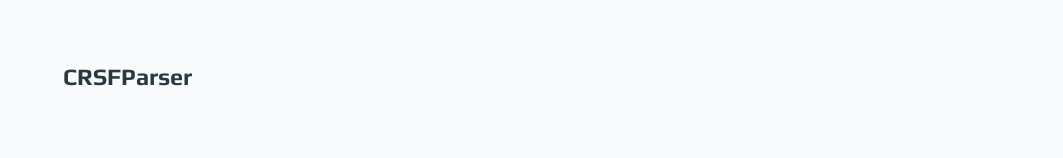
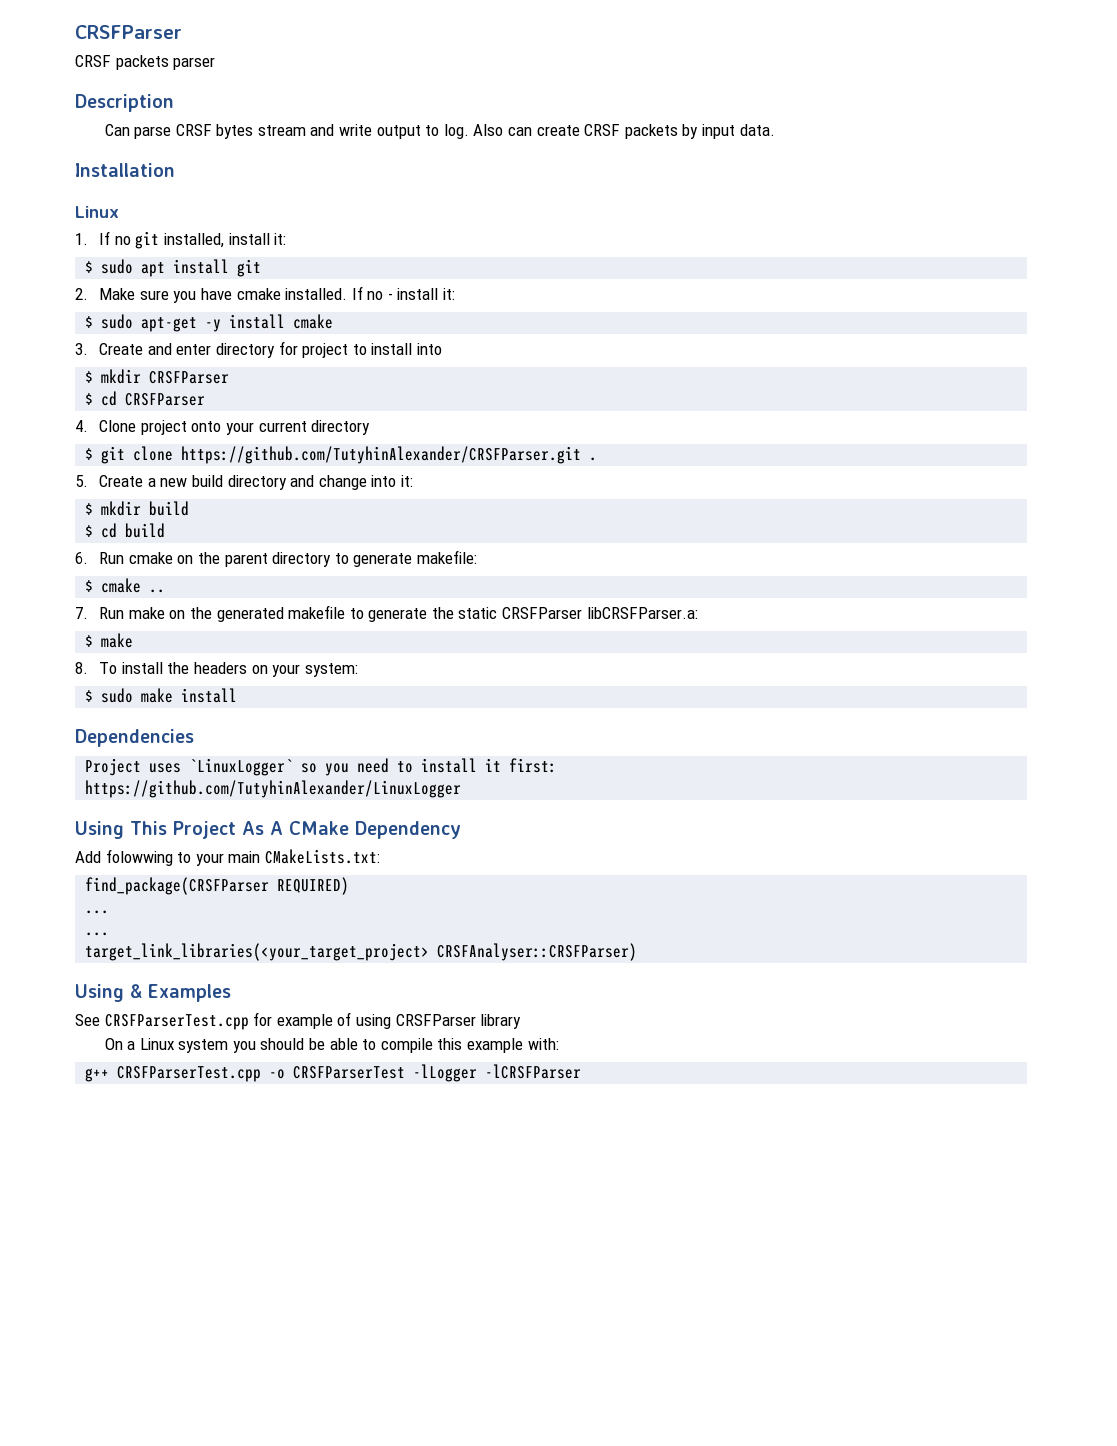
[63,69,192,86] CRSFParser -> [75,25,182,39] [75,55,216,70] [75,94,174,112] [104,124,775,139] [75,163,175,177] [75,206,119,218] [75,231,287,249] [85,259,262,277] [75,286,456,303] [85,314,334,332] [75,341,442,358] [85,369,230,384] [85,391,206,406] [75,420,371,435] [85,446,598,464] [75,475,413,490] [85,501,190,516] [85,523,166,538] [75,550,477,567] [85,578,166,593] [75,605,698,622] [85,633,134,648] [75,662,358,677] [85,688,238,703] [75,729,194,747] [85,758,558,776] [85,780,462,798] [75,821,461,839] [75,849,380,866] [85,877,350,895] [85,910,110,914] [85,932,110,936] [85,943,638,961] [75,984,231,1002] [75,1012,522,1030] [104,1038,559,1053] [85,1064,582,1082] CRSFParser // CRSF packets parser // Description // Can parse CRSF bytes stream and write output to log. Also can create CRSF packets by input data. // Installation // Linux // 1. If no git installed, install it: // $ sudo apt install git // 2. Make sure you have cmake installed. If no - install it: // $ sudo apt-get -y install cmake // 3. Create and enter directory for project to install into // $ mkdir CRSFParser // $ cd CRSFParser // 4. Clone project onto your current directory // $ git clone https://github.com/TutyhinAlexander/CRSFParser.git . // 5. Create a new build directory and change into it: // $ mkdir build // $ cd build // 6. Run cmake on the parent directory to generate makefile: // $ cmake .. // 7. Run make on the generated makefile to generate the static CRSFParser libCRSFParser.a: // $ make // 8. To install the headers on your system: // $ sudo make install // Dependencies // Project uses `LinuxLogger` so you need to install it first: // https://github.com/TutyhinAlexander/LinuxLogger // Using This Project As A CMake Dependency // Add folowwing to your main CMakeLists.txt: // find_package(CRSFParser REQUIRED) // ... // ... // target_link_libraries(<your_target_project> CRSFAnalyser::CRSFParser) // Using & Examples // See CRSFParserTest.cpp for example of using CRSFParser library // On a Linux system you should be able to compile this example with: // g++ CRSFParserTest.cpp -o CRSFParserTest -lLogger -lCRSFParser

